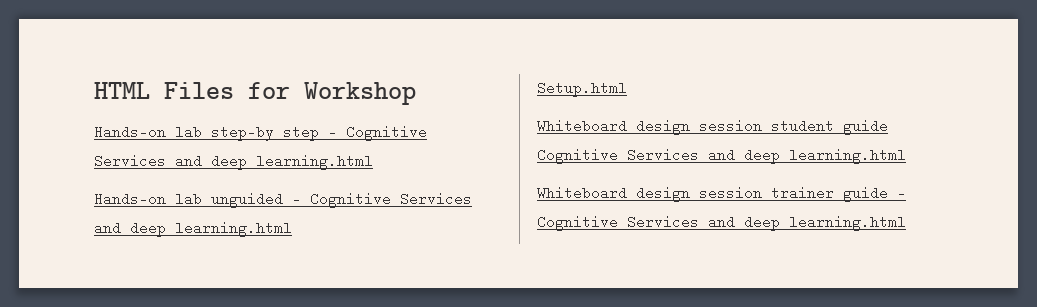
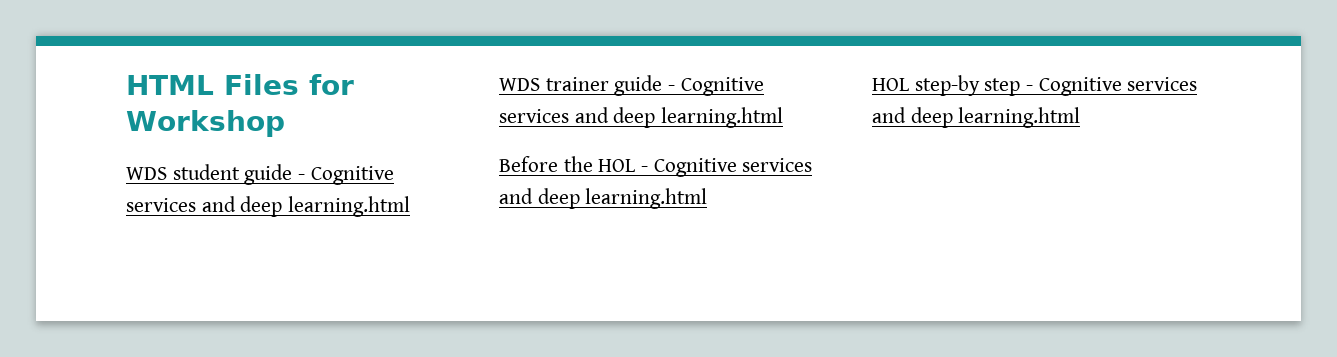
[94,125,202,139] Hands-on lab -> [126,164,394,185] [126,196,411,217] [499,75,764,96] [499,107,784,128] [499,156,813,177] [499,188,708,209] [872,78,909,91] WDS student guide - Cognitive services and deep learning.html // WDS trainer guide - Cognitive services and deep learning.html // Before the HOL - Cognitive services and deep learning.html // HOL
[94,154,373,170] [94,192,472,208] [94,221,292,237] [537,81,627,97] [537,119,888,135] [537,148,906,164] [537,186,906,202] [537,215,906,231] Services and deep learning.html // Hands-on lab unguided - Cognitive Services and deep learning.html // Setup.html // Whiteboard design session student guide Cognitive Services and deep learning.html // Whiteboard design session trainer guide - Cognitive Services and deep learning.html -> [1127,77,1198,91] [872,107,1081,128] services and deep learning.html

